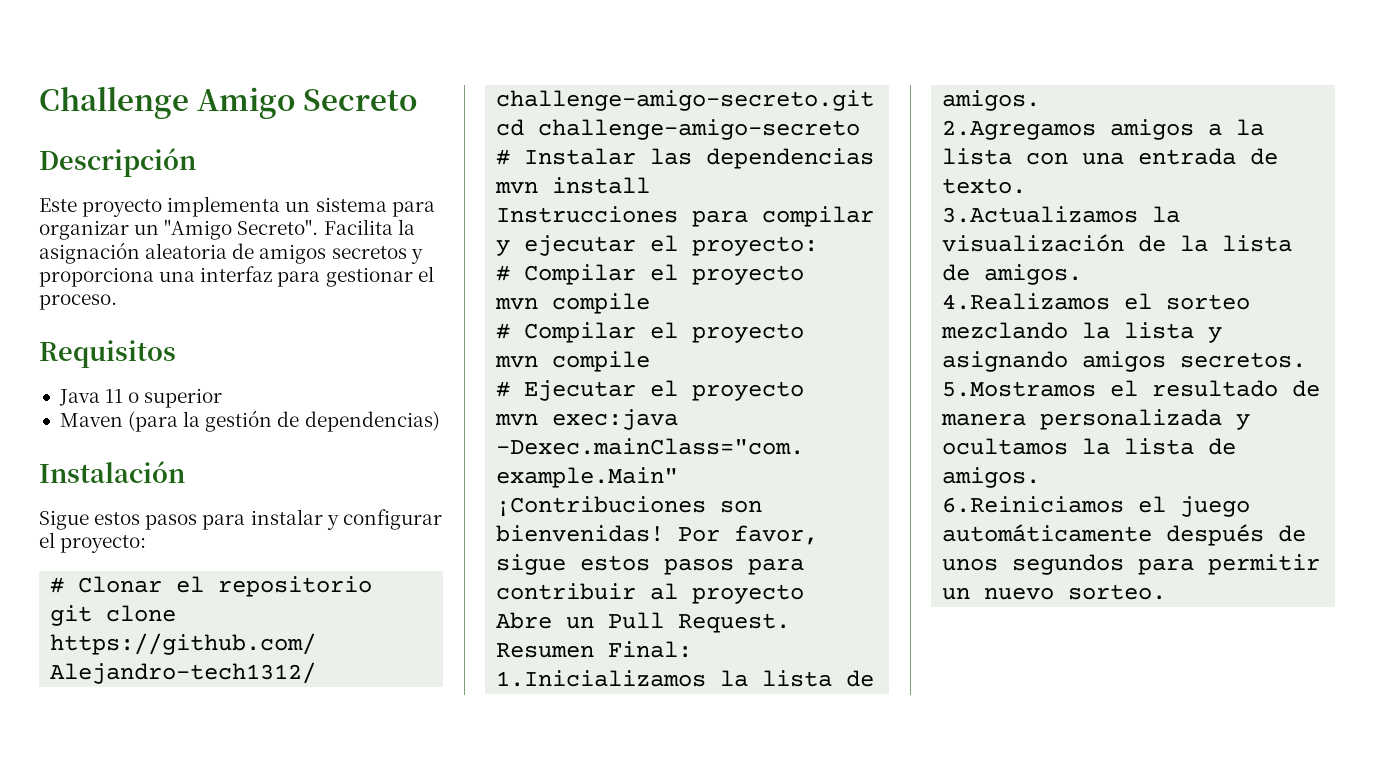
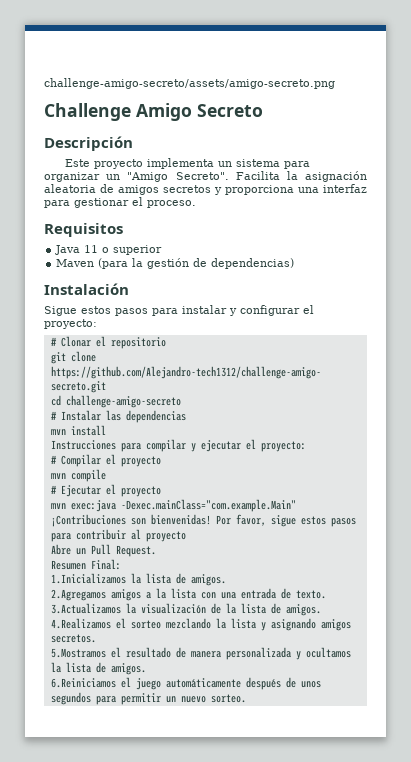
(39, 102) none -> [44,78,335,89] challenge-amigo-secreto/assets/amigo-secreto.png //
[496,322,805,343] [495,351,651,372] // # Compilar el proyecto // mvn compile -> (106, 475) none

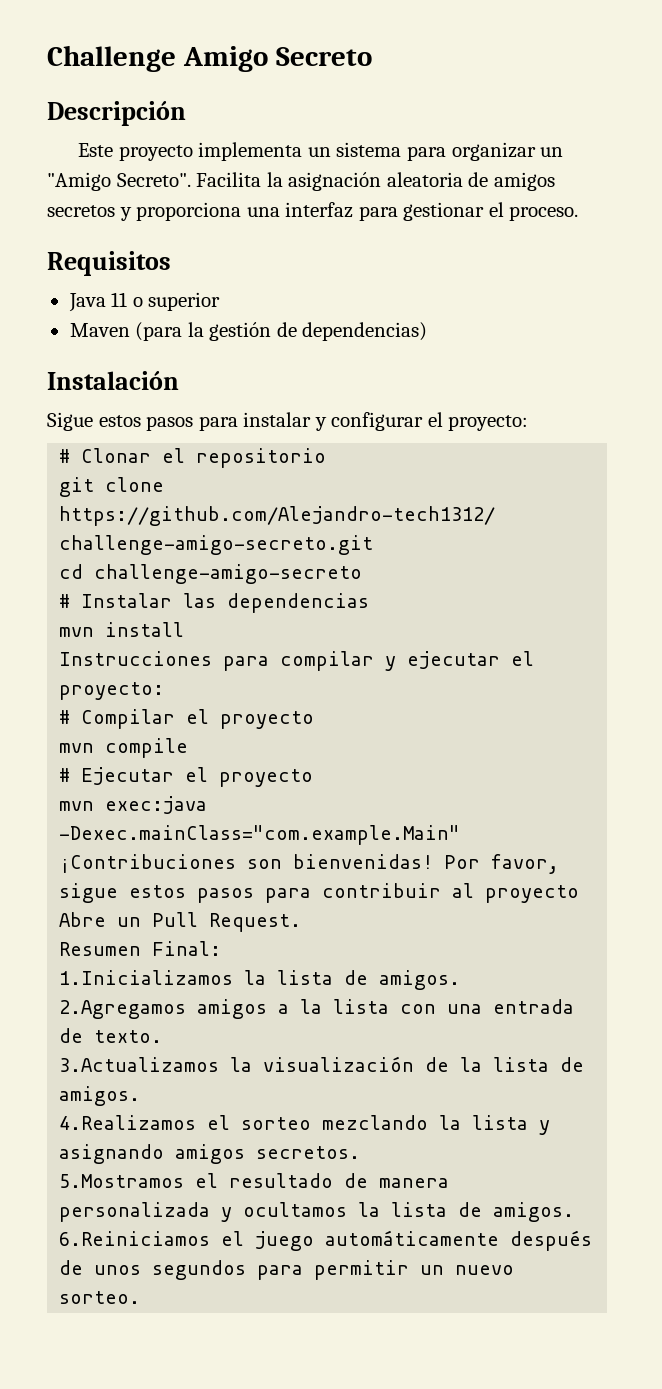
[44,78,335,89] challenge-amigo-secreto/assets/amigo-secreto.png // -> (47, 58) none

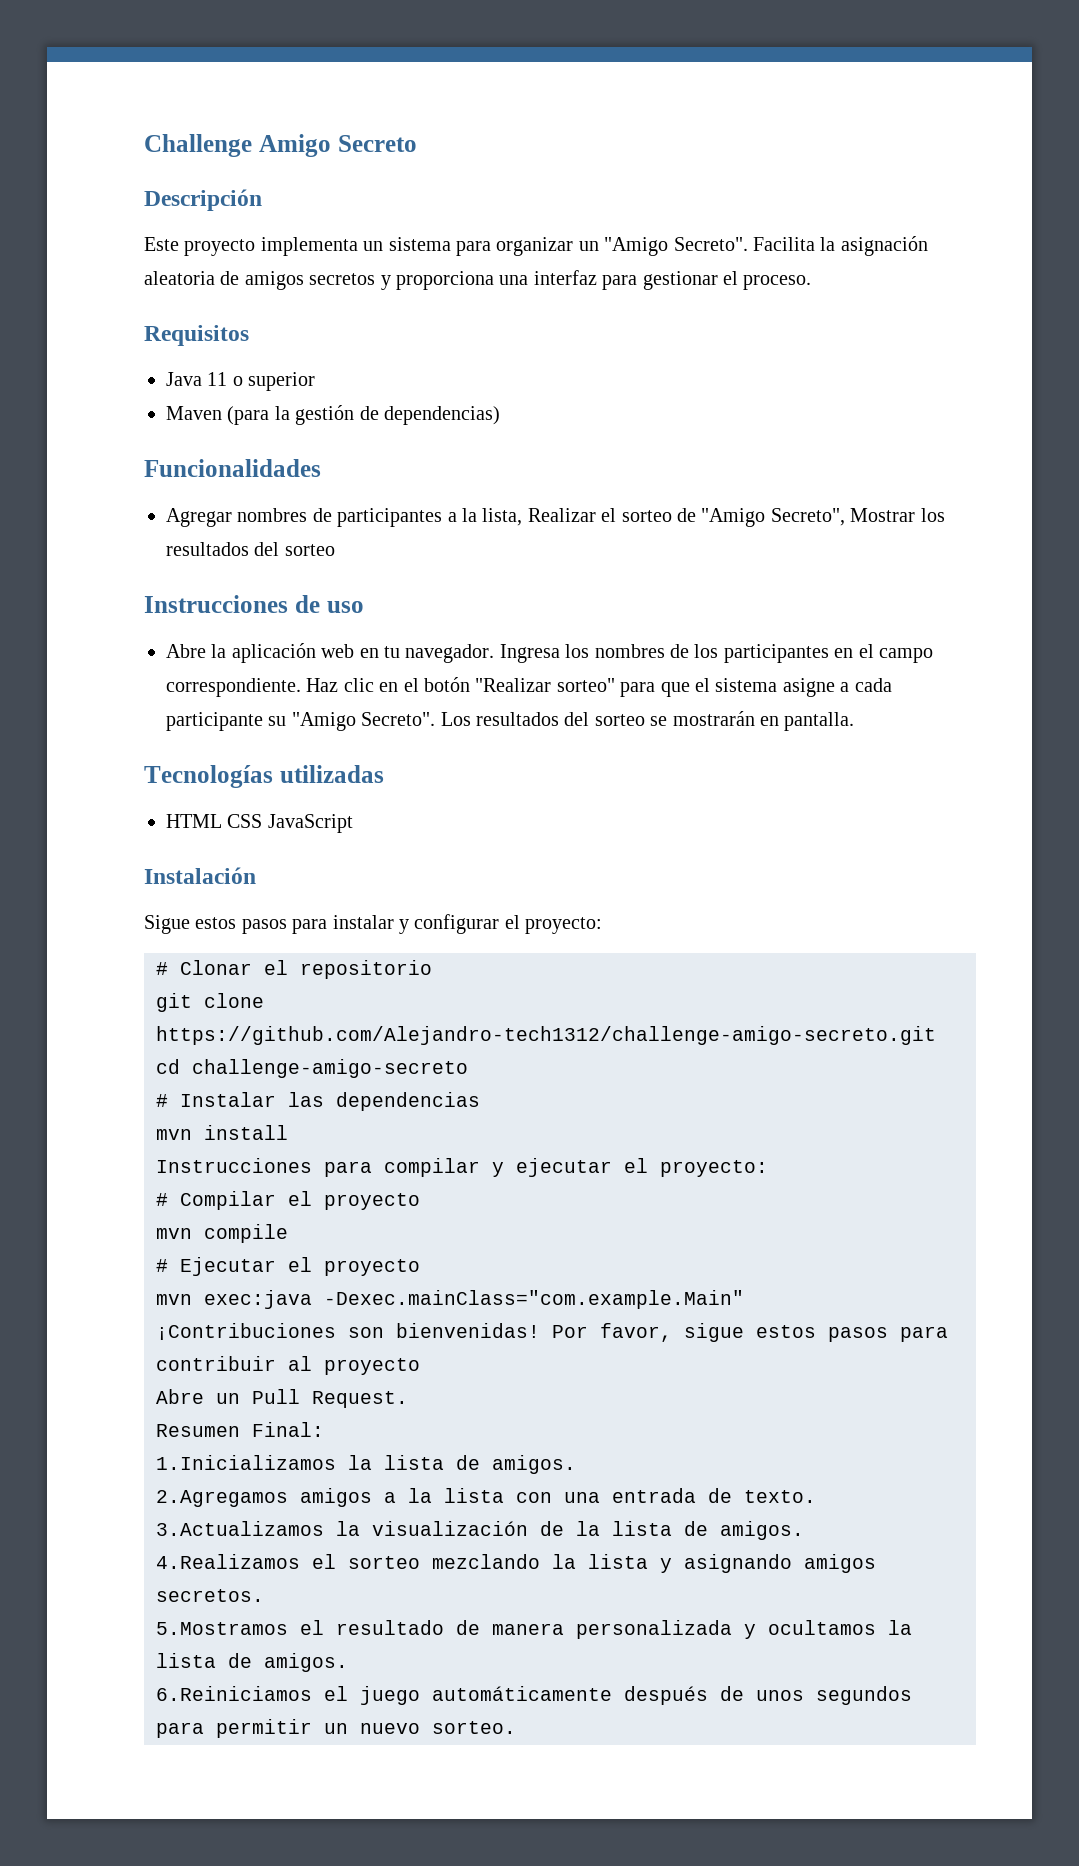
(428, 331) none -> [144,459,321,477] [166,508,945,527] [166,542,335,556] [144,595,364,613] [166,643,933,663] [166,677,892,697] [166,711,855,731] [144,765,384,788] [166,814,353,833] // Funcionalidades // Agregar nombres de participantes a la lista, Realizar el sorteo de "Amigo Secreto", Mostrar los resultados del sorteo // Instrucciones de uso // Abre la aplicación web en tu navegador. Ingresa los nombres de los participantes en el campo correspondiente. Haz clic en el botón "Realizar sorteo" para que el sistema asigne a cada participante su "Amigo Secreto". Los resultados del sorteo se mostrarán en pantalla. // Tecnologías utilizadas // HTML CSS JavaScript

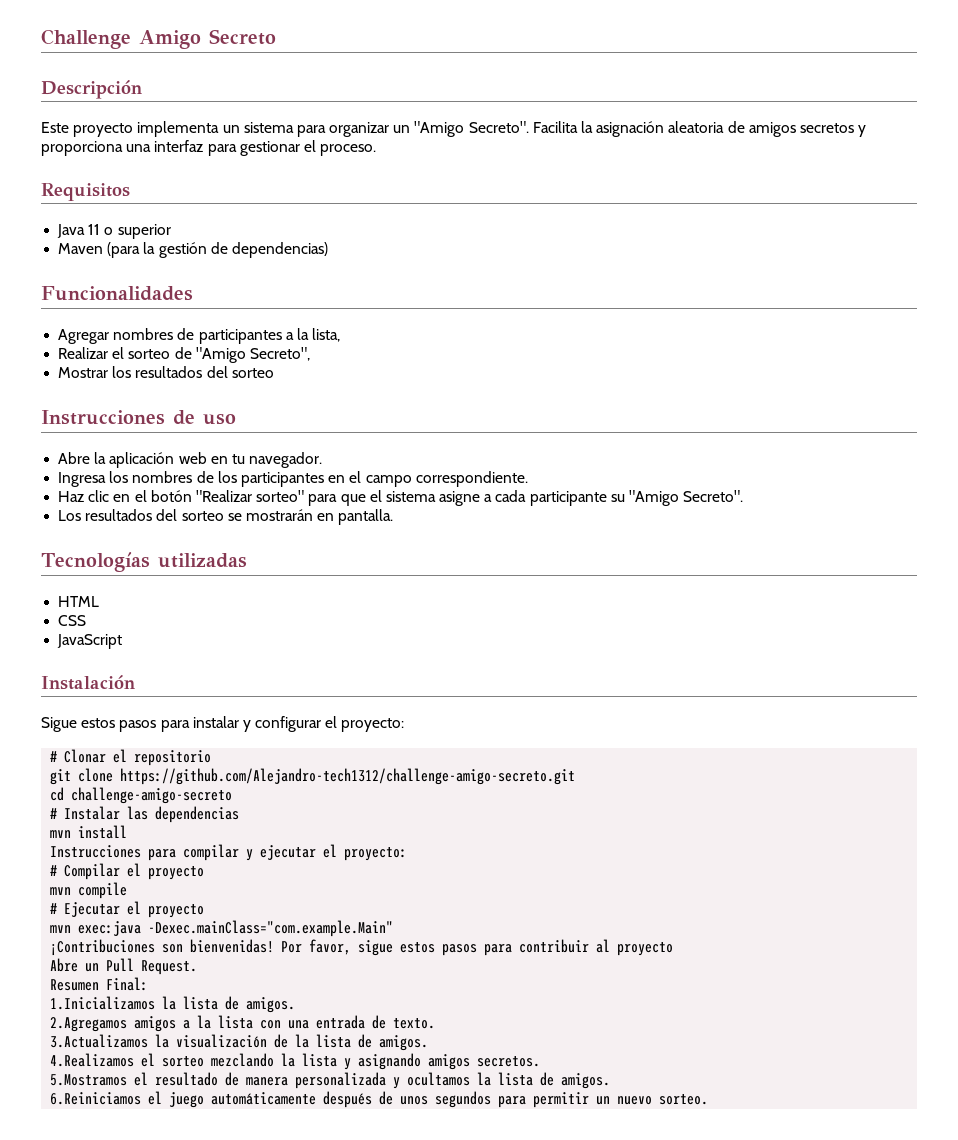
(523, 517) none -> (341, 335) //
(845, 517) none -> (310, 354) //
(495, 653) none -> (323, 460) //
(301, 687) none -> (528, 479) //
(436, 719) none -> (744, 496) //
(222, 821) none -> (100, 601) //
(263, 821) none -> (87, 620) //

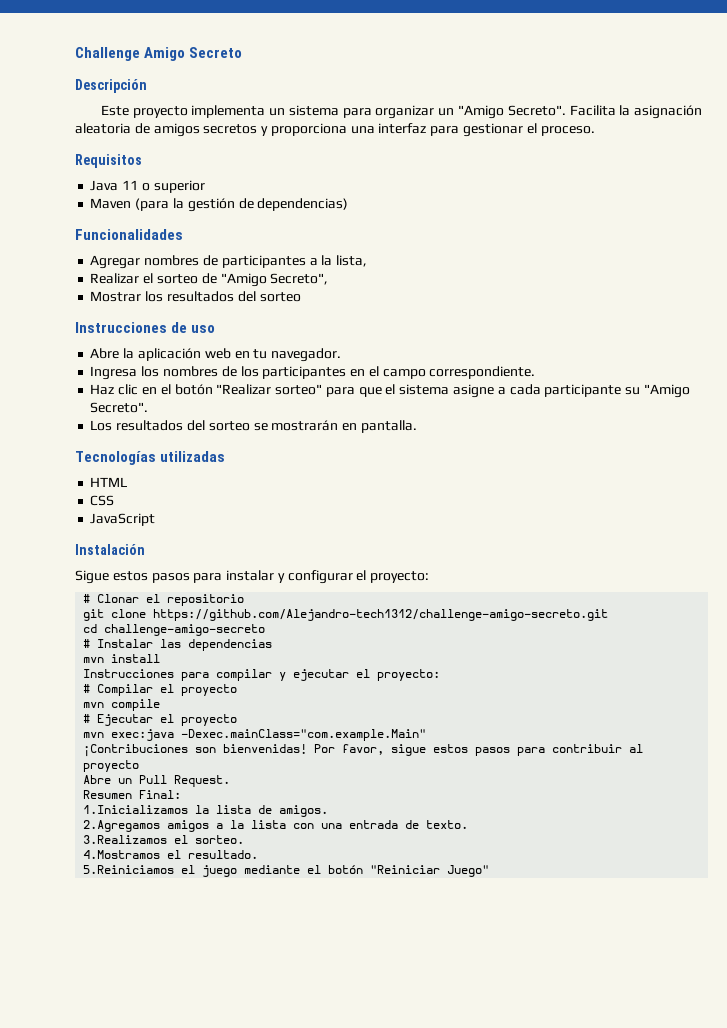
[50,1034,429,1051] [50,1053,541,1070] [50,1072,611,1089] [50,1091,709,1108] 3.Actualizamos la visualización de la lista de amigos. // 4.Realizamos el sorteo mezclando la lista y asignando amigos secretos. // 5.Mostramos el resultado de manera personalizada y ocultamos la lista de amigos. // 6.Reiniciamos el juego automáticamente después de unos segundos para permitir un nuevo sorteo. -> [83,835,245,844] [83,850,259,859] [83,865,490,877] 3.Realizamos el sorteo. // 4.Mostramos el resultado. // 5.Reiniciamos el juego mediante el botón "Reiniciar Juego"

